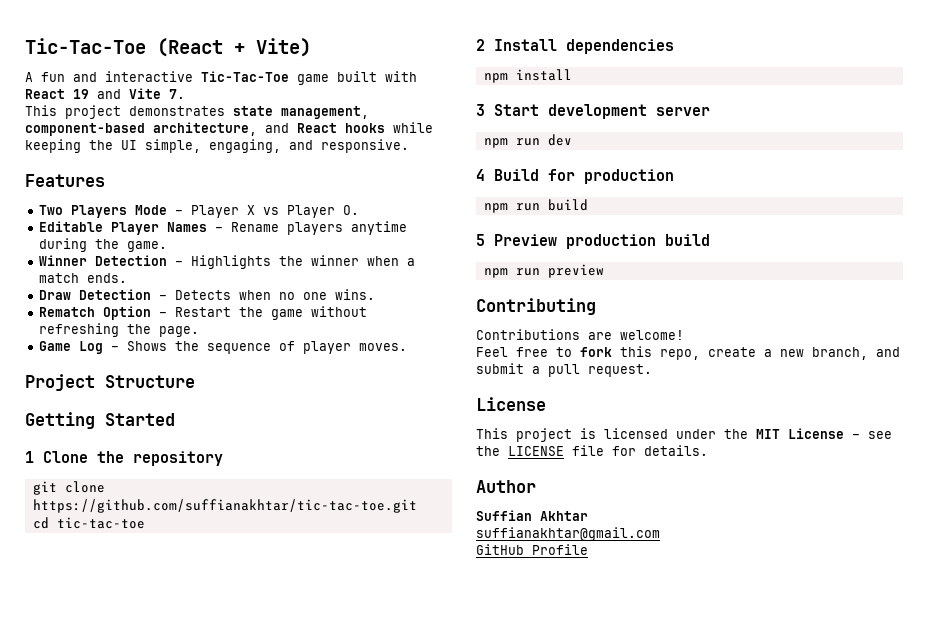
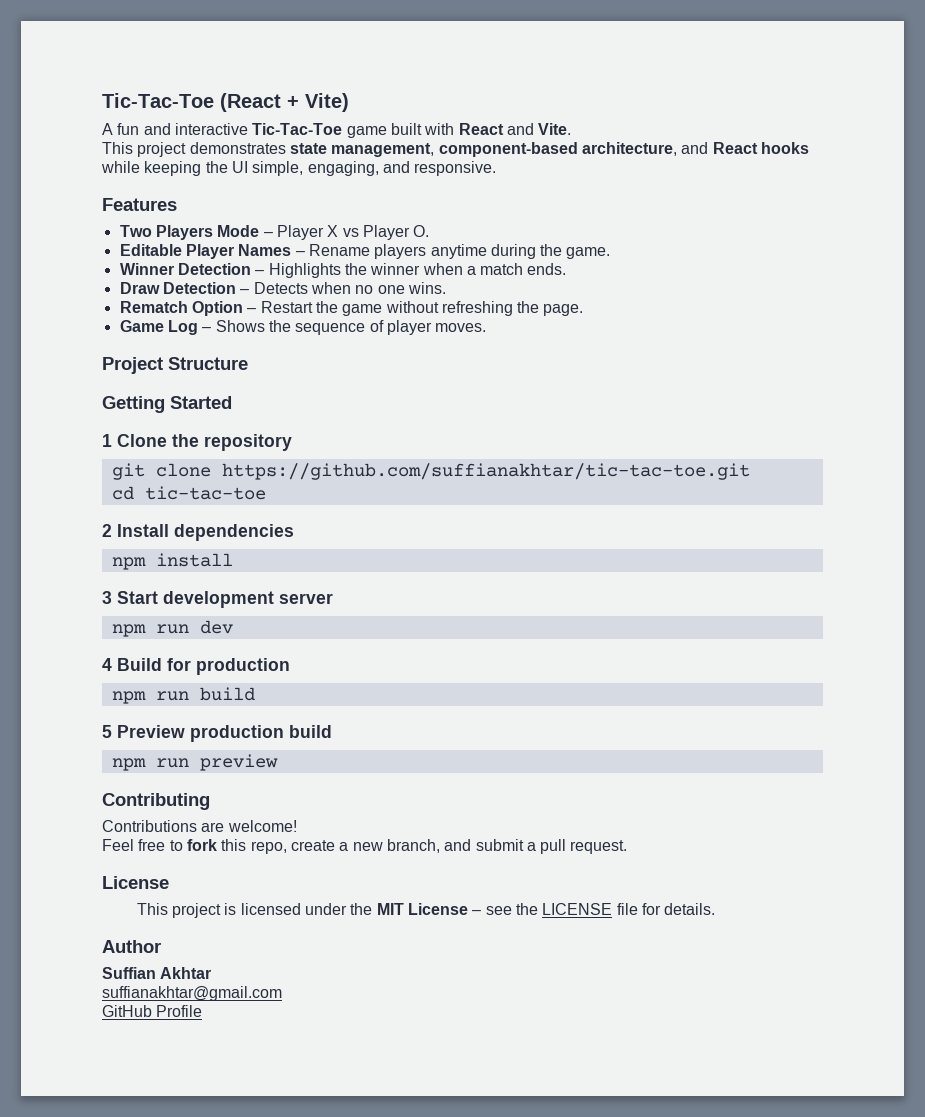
[73,88,185,99] 19 and Vite 7. -> [506,123,572,135] and Vite.

